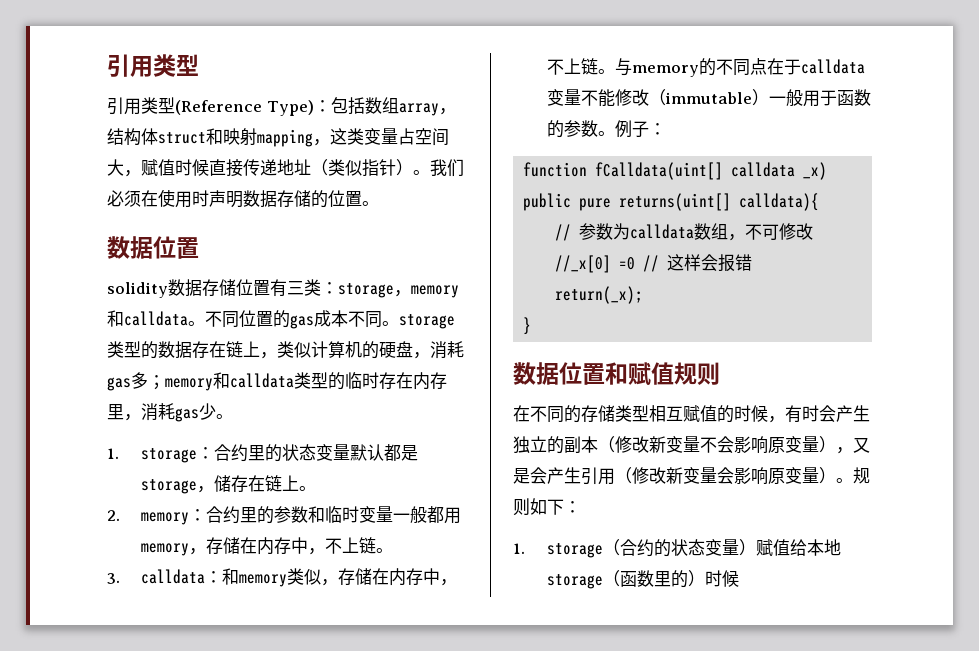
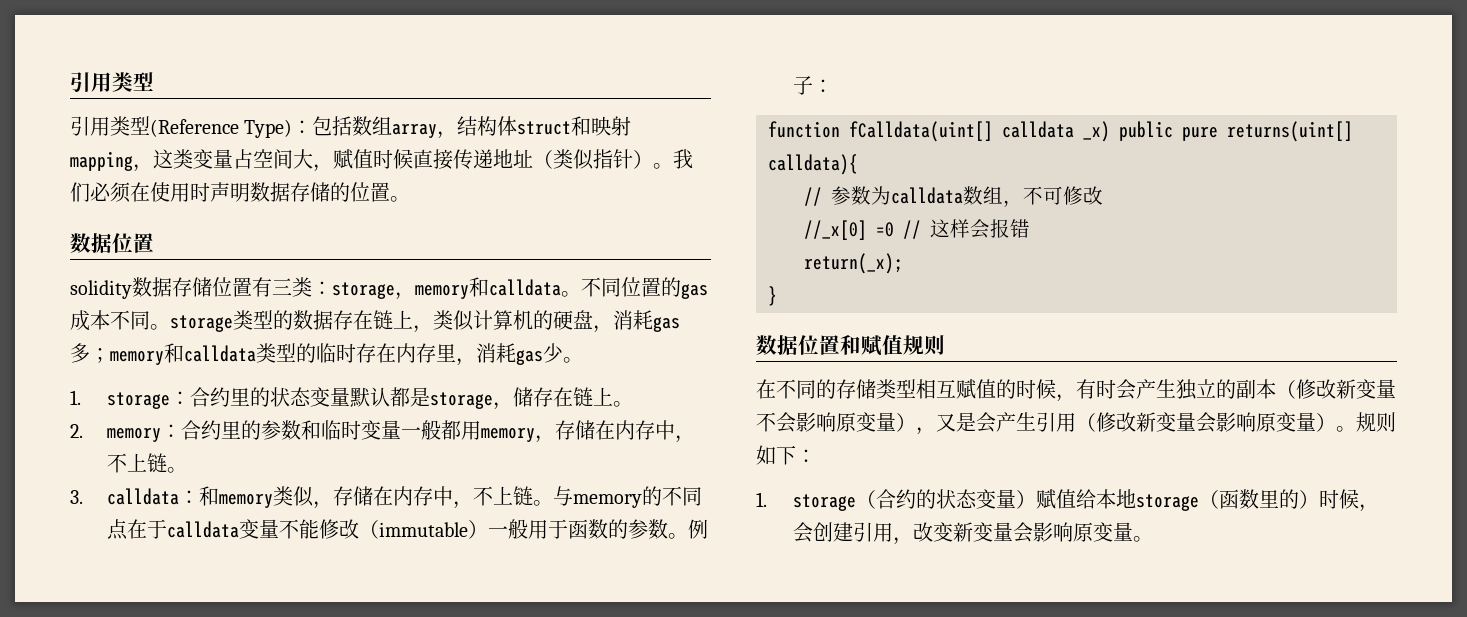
(739, 578) none -> [1358,504,1379,512] [792,522,1153,545] ，会创建引用，改变新变量会影响原变量。

